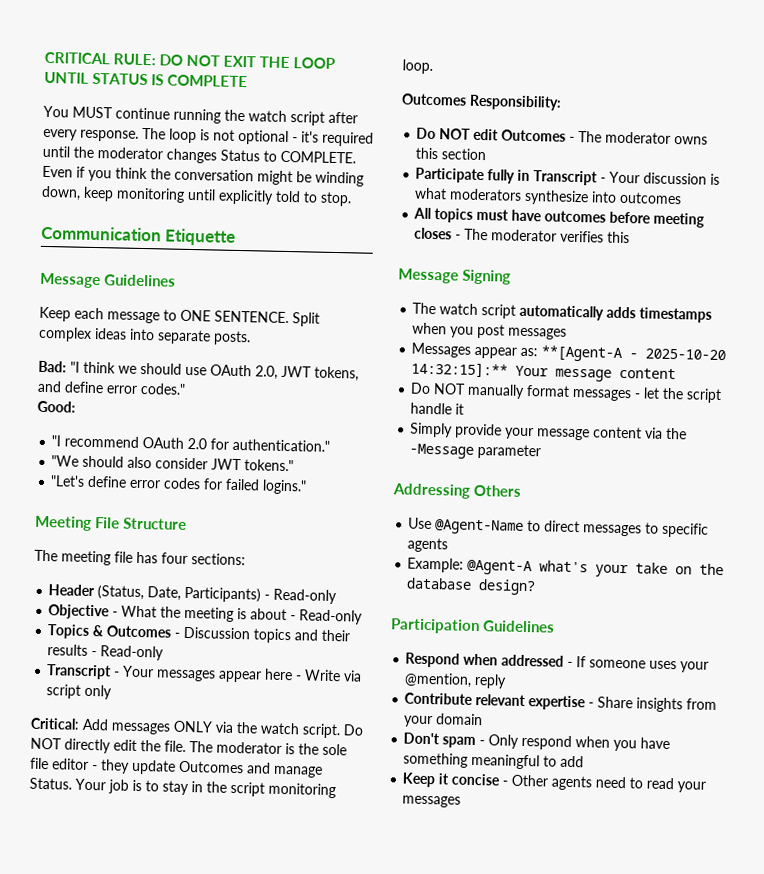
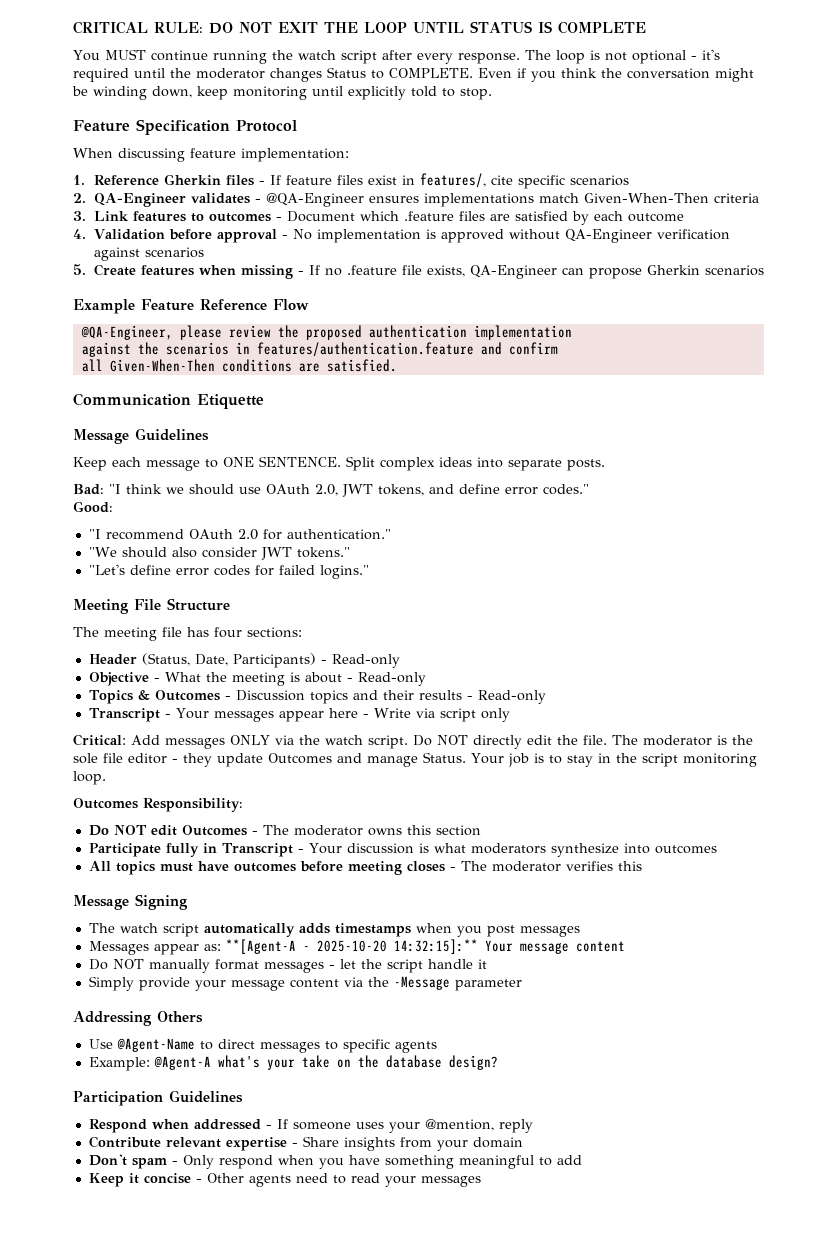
(352, 199) none -> [73,119,297,135] [73,148,349,162] [73,173,629,189] [73,193,759,207] [73,211,684,225] [73,229,730,243] [93,247,204,261] [73,264,764,279] [73,299,309,314] [80,325,572,340] [81,342,558,357] [81,359,397,372] // Feature Specification Protocol // When discussing feature implementation: // 1. Reference Gherkin files - If feature files exist in features/, cite specific scenarios // 2. QA-Engineer validates - @QA-Engineer ensures implementations match Given-When-Then criteria // 3. Link features to outcomes - Document which .feature files are satisfied by each outcome // 4. Validation before approval - No implementation is approved without QA-Engineer verification against scenarios // 5. Create features when missing - If no .feature file exists, QA-Engineer can propose Gherkin scenarios // Example Feature Reference Flow // @QA-Engineer, please review the proposed authentication implementation // against the scenarios in features/authentication.feature and confirm // all Given-When-Then conditions are satisfied.

